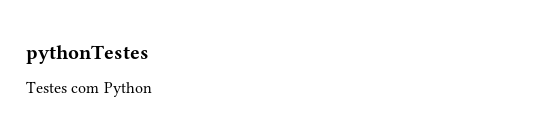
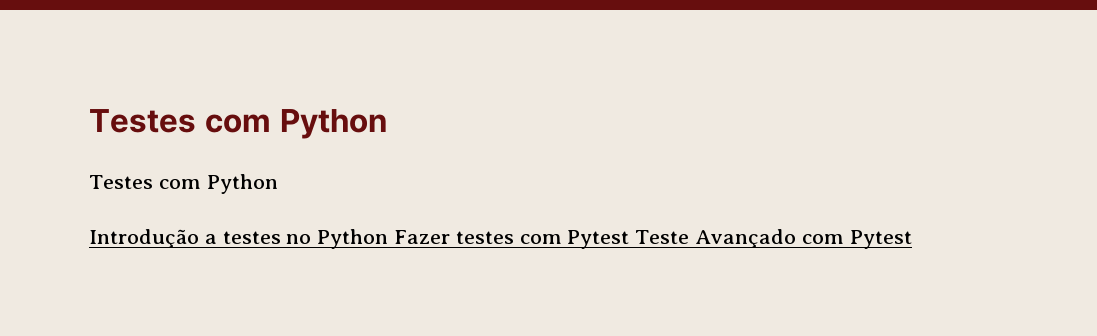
[26,45,149,64] [26,81,152,97] pythonTestes // Testes com Python -> [89,109,387,139] [89,174,278,194] [89,229,912,249] Testes com Python // Testes com Python // Introdução a testes no Python Fazer testes com Pytest Teste Avançado com Pytest

